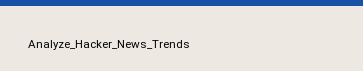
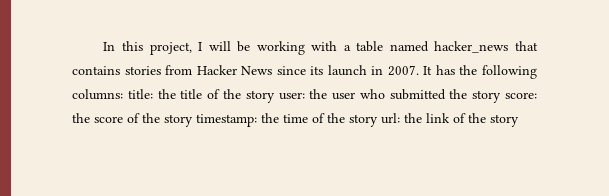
[28,40,190,50] Analyze_Hacker_News_Trends -> [103,41,538,55] [72,65,538,79] [72,89,537,103] [72,113,519,127] In this project, I will be working with a table named hacker_news that contains stories from Hacker News since its launch in 2007. It has the following columns: title: the title of the story user: the user who submitted the story score: the score of the story timestamp: the time of the story url: the link of the story

